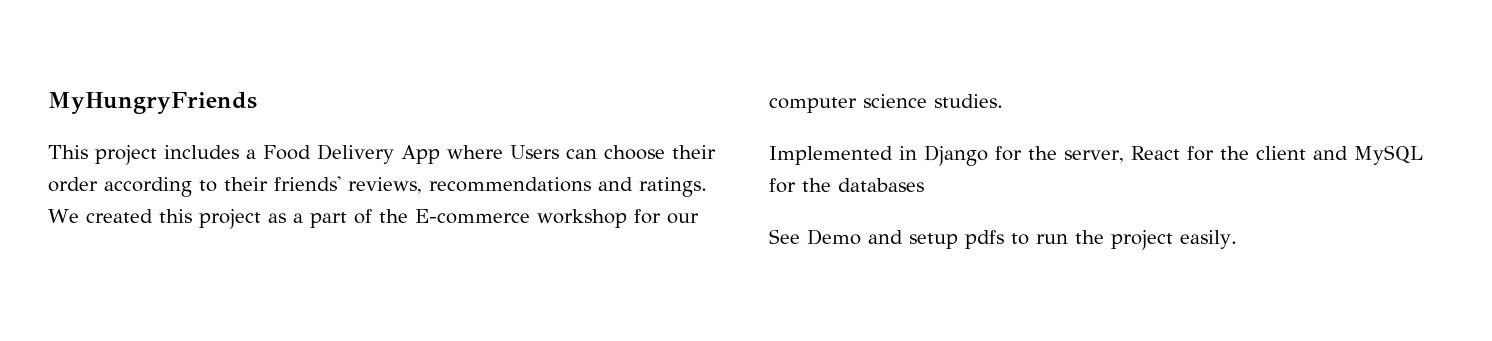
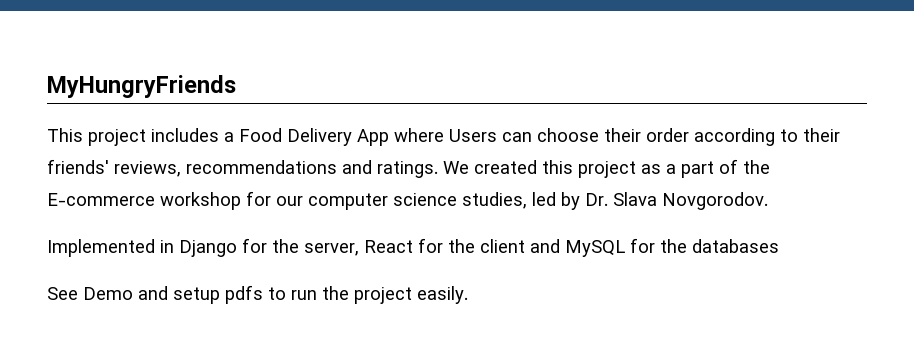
[934,94,1003,108] studies. -> [462,192,768,210] studies, led by Dr. Slava Novgorodov.

